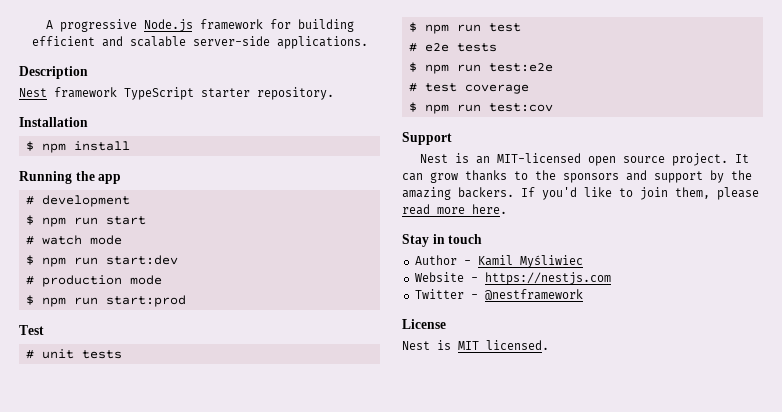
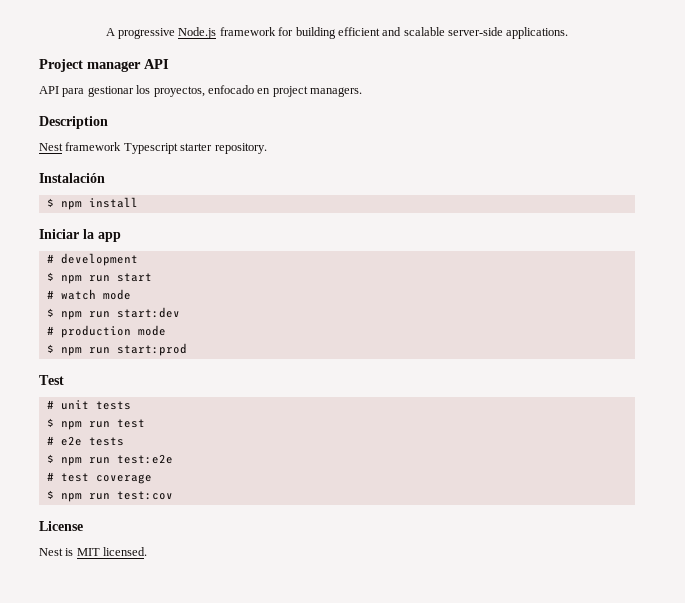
(368, 42) none -> [39,59,169,72] [39,85,362,97] // Project manager API // API para gestionar los proyectos, enfocado en project managers.
[124,87,194,100] TypeScript -> [123,143,178,154] Typescript
[19,117,88,127] Installation -> [39,173,105,183] Instalación
[19,171,95,184] Running the -> [39,229,94,239] Iniciar la
[402,132,452,145] [420,153,750,166] [402,170,752,183] [402,187,759,200] [402,204,507,215] [402,234,483,247] [414,255,583,268] [414,272,611,285] [414,289,583,300] // Support // Nest is an MIT-licensed open source project. It can grow thanks to the sponsors and support by the amazing backers. If you'd like to join them, please read more here. // Stay in touch // Author - Kamil Myśliwiec // Website - https://nestjs.com // Twitter - @nestframework -> (173, 495) none

